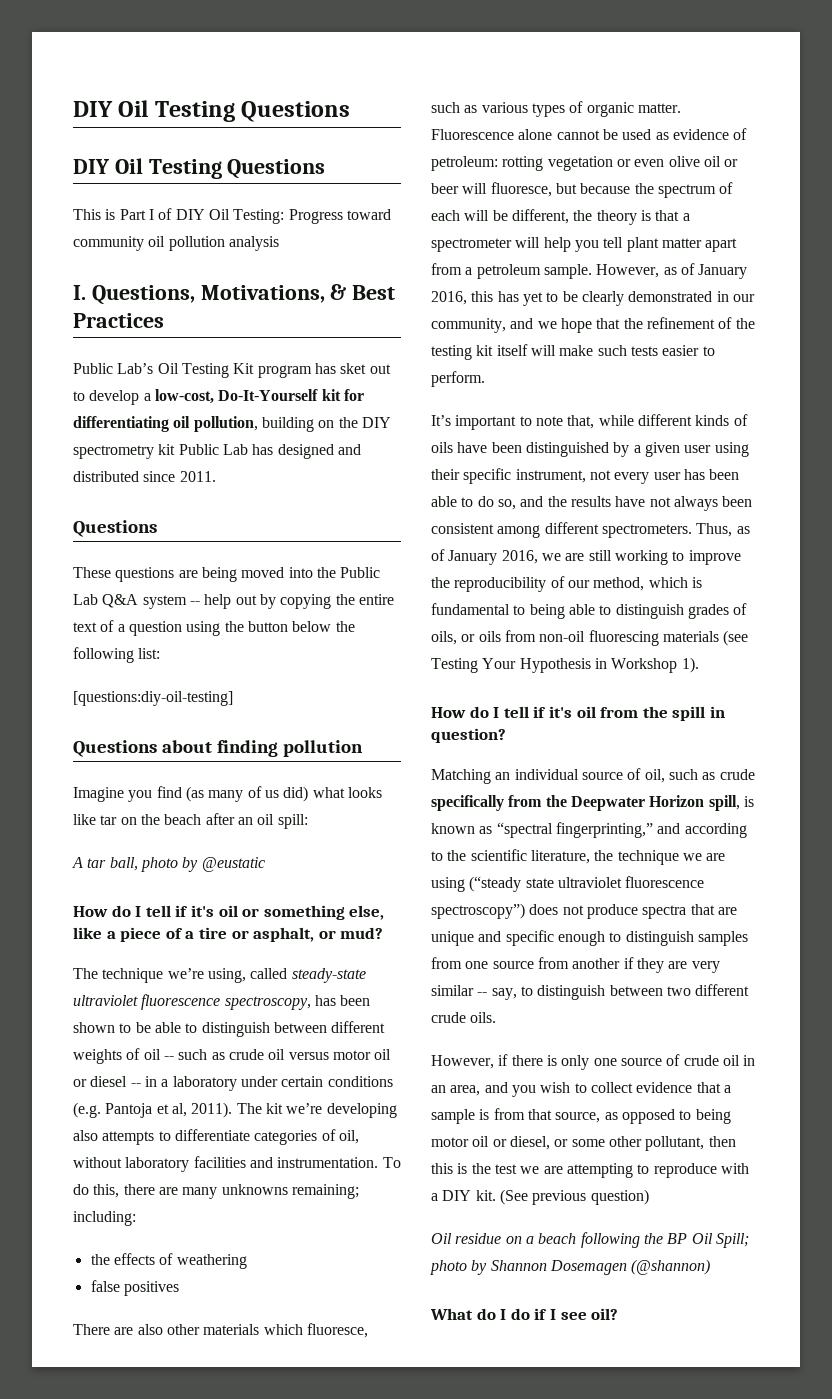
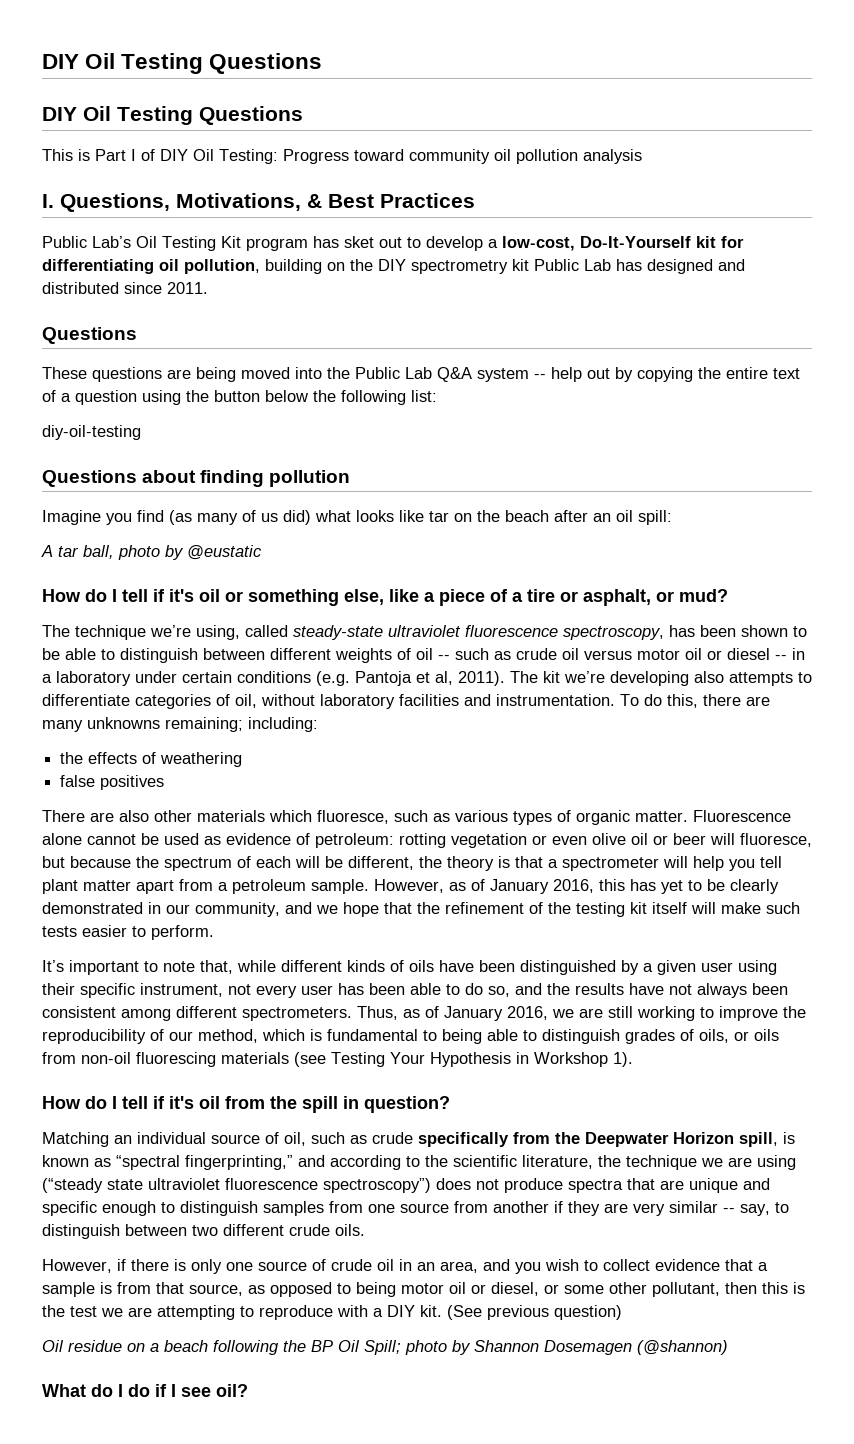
[73,691,233,706] [questions:diy-oil-testing] -> [42,425,141,440] diy-oil-testing

